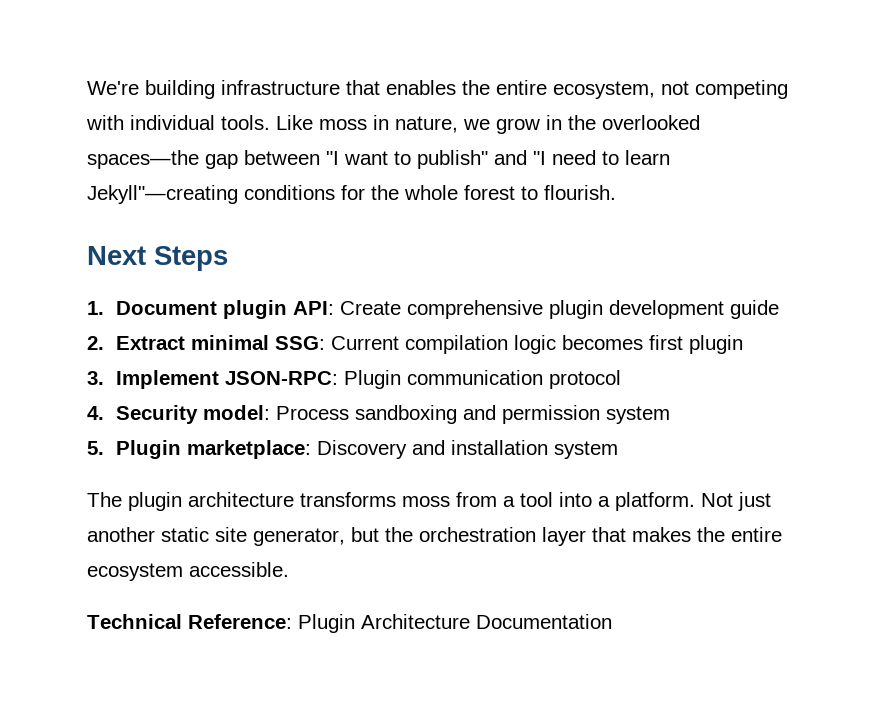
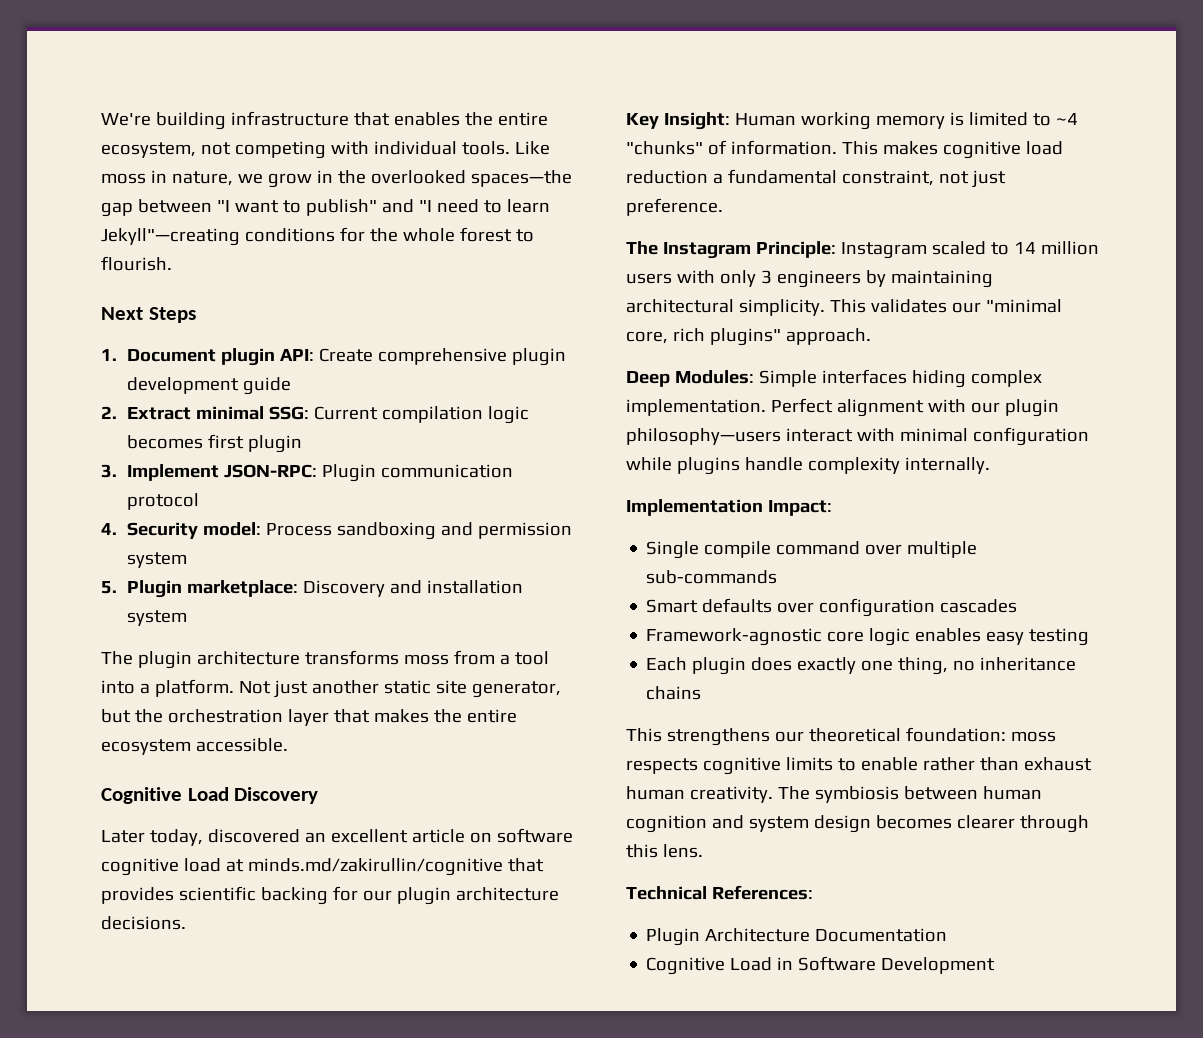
(289, 569) none -> [101,787,319,804] [101,828,573,846] [101,858,544,876] [101,886,559,905] [101,916,186,930] [626,112,1078,130] [626,140,1063,159] [626,169,1006,188] [626,198,723,216] [626,241,1099,259] [626,270,993,288] [626,299,1062,316] [626,328,871,346] [626,369,1042,388] [626,398,1059,417] [626,427,1089,446] [626,457,990,475] [626,499,832,516] [646,541,978,559] [646,570,778,584] [646,598,1018,617] [646,628,1090,646] [646,657,1077,675] [646,686,702,700] [626,727,1056,746] [626,757,1092,775] [626,786,1042,803] [626,815,1089,833] [626,844,703,858] // Cognitive Load Discovery // Later today, discovered an excellent article on software cognitive load at minds.md/zakirullin/cognitive that provides scientific backing for our plugin architecture decisions. // Key Insight: Human working memory is limited to ~4 "chunks" of information. This makes cognitive load reduction a fundamental constraint, not just preference. // The Instagram Principle: Instagram scaled to 14 million users with only 3 engineers by maintaining architectural simplicity. This validates our "minimal core, rich plugins" approach. // Deep Modules: Simple interfaces hiding complex implementation. Perfect alignment with our plugin philosophy—users interact with minimal configuration while plugins handle complexity internally. // Implementation Impact: // Single compile command over multiple sub-commands // Smart defaults over configuration cascades // Framework-agnostic core logic enables easy testing // Each plugin does exactly one thing, no inheritance chains // This strengthens our theoretical foundation: moss respects cognitive limits to enable rather than exhaust human creativity. The symbiosis between human cognition and system design becomes clearer through this lens.
[188,614,292,629] Reference: -> [711,885,813,900] References: //
(612, 621) none -> [646,956,996,975] // Cognitive Load in Software Development

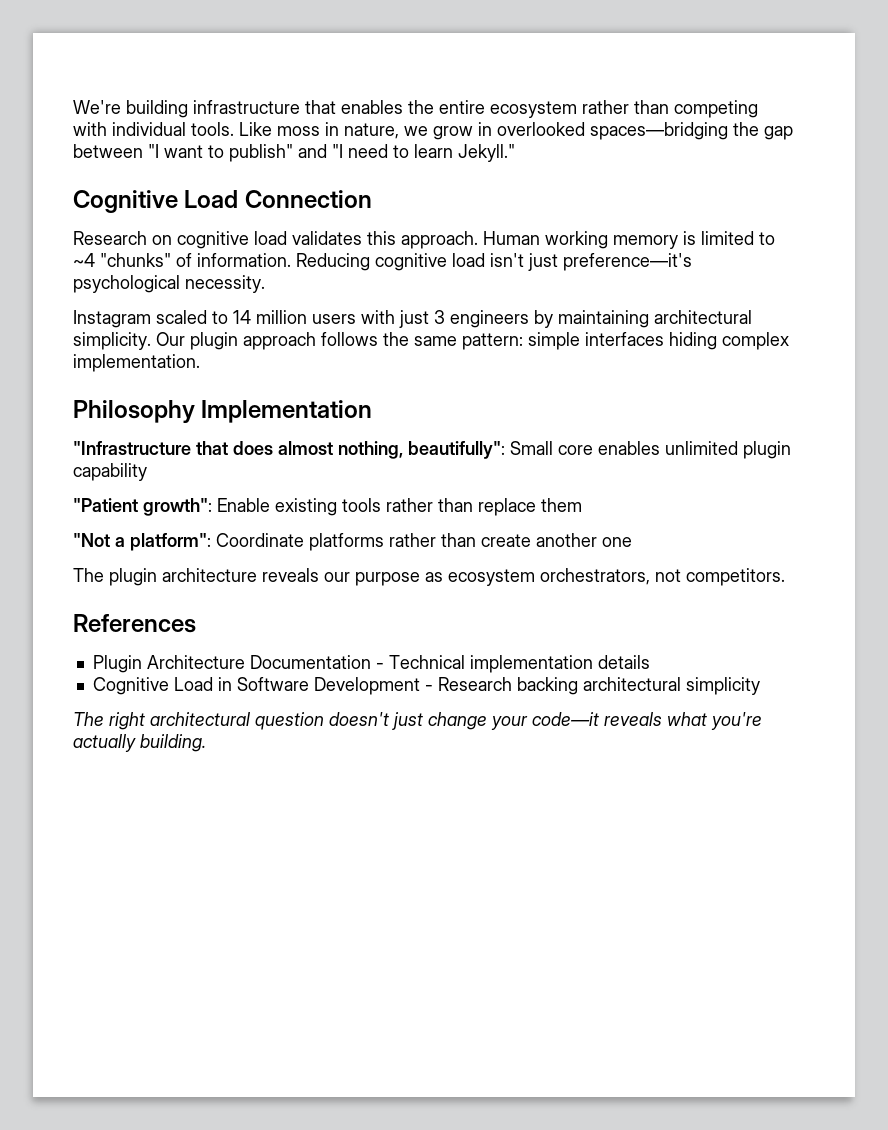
[101,142,231,158] ecosystem, not -> [490,100,669,118] ecosystem rather than
[337,170,572,187] the overlooked spaces—the -> [497,122,759,140] overlooked spaces—bridging the
[101,227,534,246] [101,256,172,271] [101,307,196,323] [101,348,566,366] [126,377,291,395] [101,406,529,424] [126,434,302,453] [101,464,513,482] [126,493,199,510] [101,522,572,540] [126,552,187,568] [101,580,523,598] [126,610,187,626] [101,650,549,669] [101,679,561,698] [101,709,517,726] [101,738,288,755] [101,787,319,804] [101,828,573,846] [101,858,544,876] [101,886,559,905] [101,916,186,930] [626,112,730,130] Jekyll"—creating conditions for the whole forest to flourish. // Next Steps // 1. Document plugin API: Create comprehensive plugin development guide // 2. Extract minimal SSG: Current compilation logic becomes first plugin // 3. Implement JSON-RPC: Plugin communication protocol // 4. Security model: Process sandboxing and permission system // 5. Plugin marketplace: Discovery and installation system // The plugin architecture transforms moss from a tool into a platform. Not just another static site generator, but the orchestration layer that makes the entire ecosystem accessible. // Cognitive Load Discovery // Later today, discovered an excellent article on software cognitive load at minds.md/zakirullin/cognitive that provides scientific backing for our plugin architecture decisions. // Key Insight: -> [458,144,515,162] [73,190,372,213] [73,231,478,249] Jekyll." // Cognitive Load Connection // Research on cognitive load validates this approach.
[841,141,1063,159] [626,169,1006,188] [626,198,723,216] [626,241,836,259] This makes cognitive load reduction a fundamental constraint, not just preference. // The Instagram Principle: -> [296,253,692,271] [73,275,265,293] Reducing cognitive load isn't just preference—it's psychological necessity. //
[719,270,756,287] only -> [399,310,429,328] just
[829,299,1062,313] [626,328,871,346] [626,369,1042,388] [626,398,1059,417] [626,427,1089,446] [626,457,990,475] [626,499,832,516] [646,541,978,559] [646,570,778,584] [646,598,1018,617] [646,628,1090,646] [646,657,1077,675] [646,686,702,700] [626,727,1056,746] [626,757,1092,775] [626,786,1042,803] [626,815,1089,833] [626,844,703,858] [626,885,813,900] This validates our "minimal core, rich plugins" approach. // Deep Modules: Simple interfaces hiding complex implementation. Perfect alignment with our plugin philosophy—users interact with minimal configuration while plugins handle complexity internally. // Implementation Impact: // Single compile command over multiple sub-commands // Smart defaults over configuration cascades // Framework-agnostic core logic enables easy testing // Each plugin does exactly one thing, no inheritance chains // This strengthens our theoretical foundation: moss respects cognitive limits to enable rather than exhaust human creativity. The symbiosis between human cognition and system design becomes clearer through this lens. // Technical References: -> [156,332,789,350] [73,354,200,372] [73,400,373,423] [73,441,791,459] [73,463,147,481] [73,498,582,516] [73,533,632,551] [73,568,785,586] [73,614,196,633] Our plugin approach follows the same pattern: simple interfaces hiding complex implementation. // Philosophy Implementation // "Infrastructure that does almost nothing, beautifully": Small core enables unlimited plugin capability // "Patient growth": Enable existing tools rather than replace them // "Not a platform": Coordinate platforms rather than create another one // The plugin architecture reveals our purpose as ecosystem orchestrators, not competitors. // References
(948, 935) none -> [375,655,650,673] - Technical implementation details
(996, 965) none -> [424,677,760,695] [73,712,762,730] [73,734,206,752] - Research backing architectural simplicity // The right architectural question doesn't just change your code—it reveals what you're actually building.

